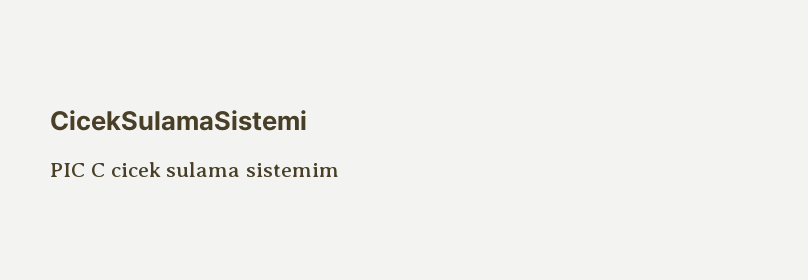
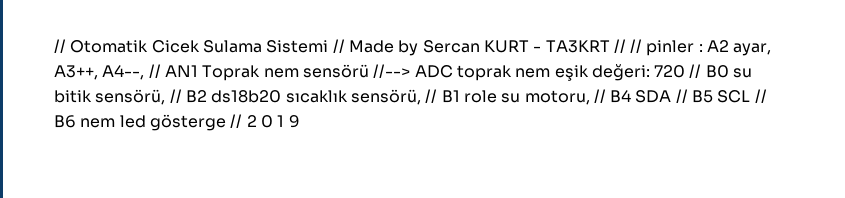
[50,110,307,131] [50,162,340,177] CicekSulamaSistemi // PIC C cicek sulama sistemim -> [54,39,772,56] [54,64,753,81] [54,89,767,105] [54,114,300,131] // Otomatik Cicek Sulama Sistemi // Made by Sercan KURT - TA3KRT // // pinler : A2 ayar, A3++, A4--, // AN1 Toprak nem sensörü //--> ADC toprak nem eşik değeri: 720 // B0 su bitik sensörü, // B2 ds18b20 sıcaklık sensörü, // B1 role su motoru, // B4 SDA // B5 SCL // B6 nem led gösterge // 2 0 1 9

